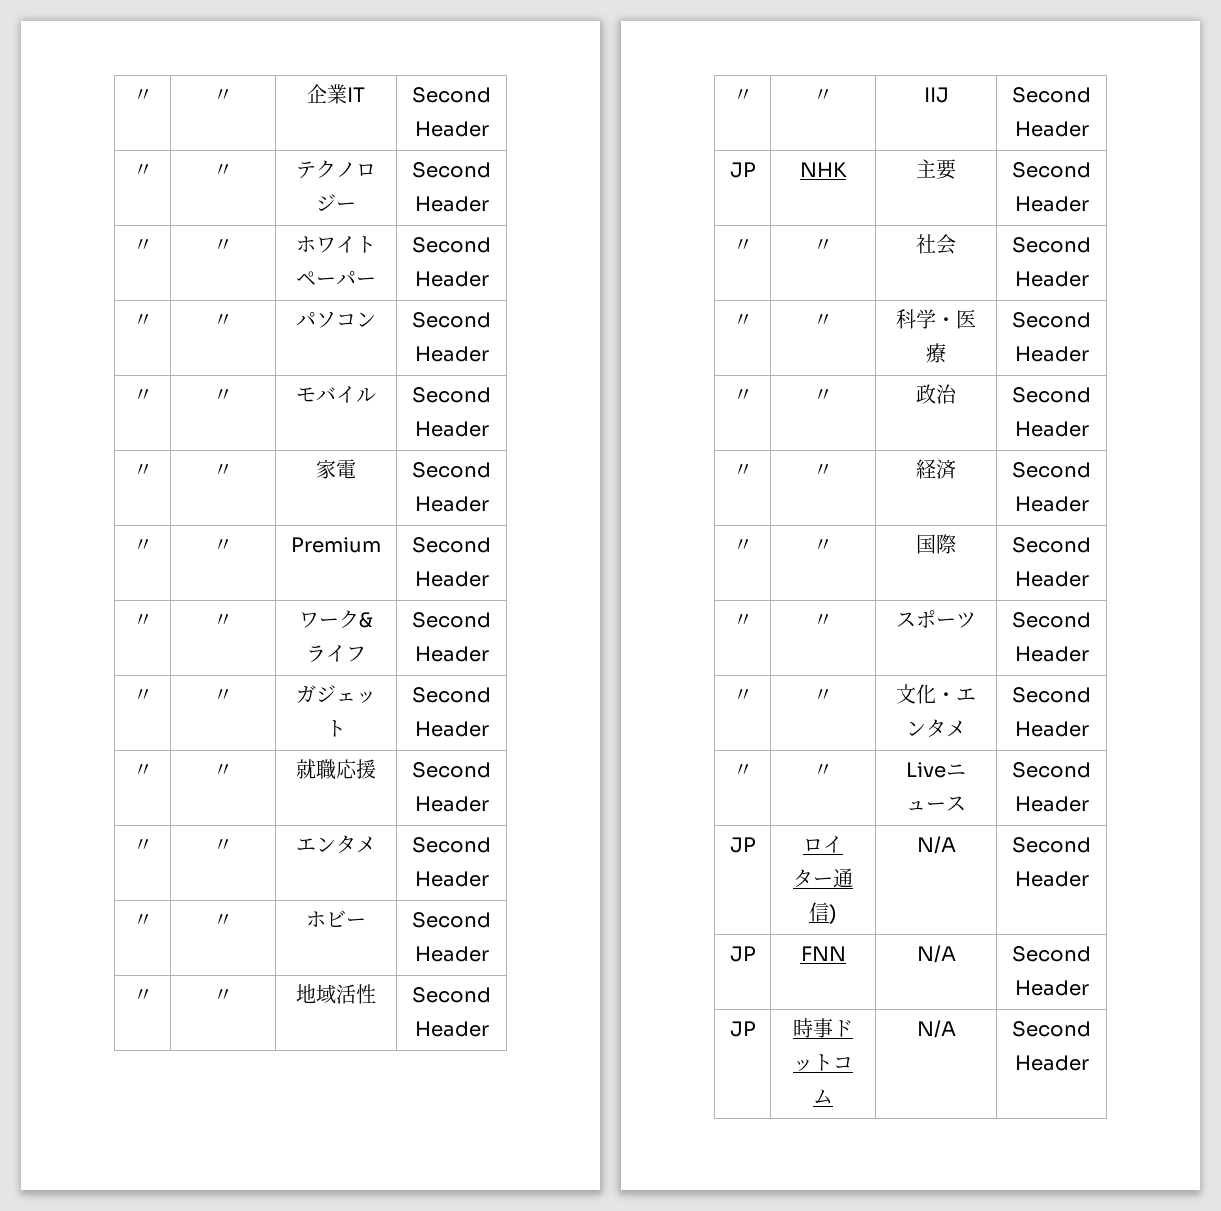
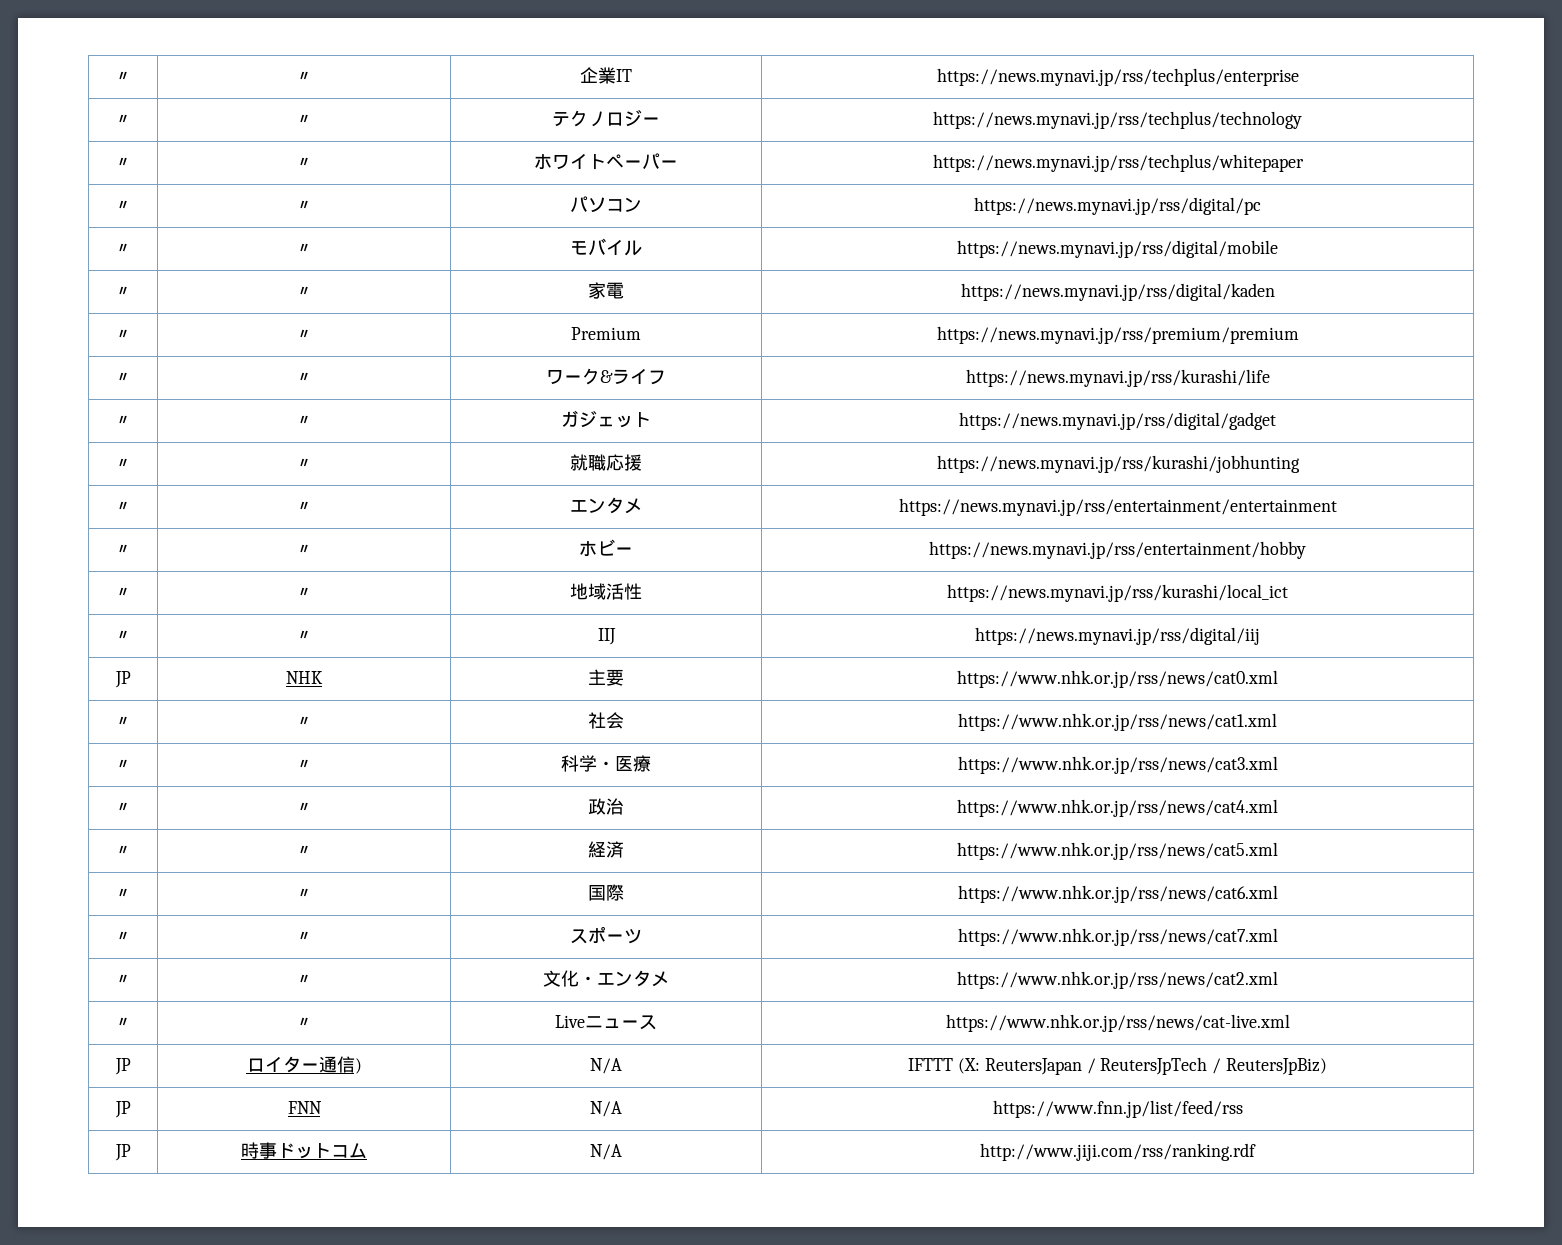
[412,87,491,103] [414,121,489,137] Second Header -> [936,68,1299,86] https://news.mynavi.jp/rss/techplus/enterprise
[412,162,491,178] [414,196,489,212] Second Header -> [933,111,1302,129] https://news.mynavi.jp/rss/techplus/technology
[412,237,491,253] [414,271,489,287] Second Header -> [932,154,1304,172] https://news.mynavi.jp/rss/techplus/whitepaper
[412,312,491,328] [414,346,489,362] Second Header -> [974,197,1261,215] https://news.mynavi.jp/rss/digital/pc
[412,387,491,403] [414,421,489,437] Second Header -> [957,240,1278,258] https://news.mynavi.jp/rss/digital/mobile
[412,462,491,478] [414,496,489,512] Second Header -> [960,283,1275,301] https://news.mynavi.jp/rss/digital/kaden
[412,537,491,553] [414,571,489,587] Second Header -> [936,326,1299,344] https://news.mynavi.jp/rss/premium/premium
[412,612,491,628] [414,646,489,662] Second Header -> [965,369,1270,387] https://news.mynavi.jp/rss/kurashi/life
[412,687,491,703] [414,721,489,737] Second Header -> [959,412,1276,430] https://news.mynavi.jp/rss/digital/gadget
[412,762,491,778] [414,796,489,812] Second Header -> [936,455,1300,473] https://news.mynavi.jp/rss/kurashi/jobhunting
[412,837,491,853] [414,871,489,887] Second Header -> [898,498,1337,516] https://news.mynavi.jp/rss/entertainment/entertainment
[412,912,491,928] [414,946,489,962] Second Header -> [929,541,1306,559] https://news.mynavi.jp/rss/entertainment/hobby
[412,987,491,1003] [414,1021,489,1037] Second Header -> [947,584,1288,602] https://news.mynavi.jp/rss/kurashi/local_ict
[1012,87,1091,103] [1014,121,1089,137] Second Header -> [975,627,1260,645] https://news.mynavi.jp/rss/digital/iij
[1012,162,1091,178] [1014,196,1089,212] Second Header -> [957,670,1278,688] https://www.nhk.or.jp/rss/news/cat0.xml
[1012,237,1091,253] [1014,271,1089,287] Second Header -> [958,713,1277,731] https://www.nhk.or.jp/rss/news/cat1.xml
[1012,312,1091,328] [1014,346,1089,362] Second Header -> [957,756,1278,774] https://www.nhk.or.jp/rss/news/cat3.xml
[1012,387,1091,403] [1014,421,1089,437] Second Header -> [957,799,1278,817] https://www.nhk.or.jp/rss/news/cat4.xml
[1012,462,1091,478] [1014,496,1089,512] Second Header -> [957,842,1278,860] https://www.nhk.or.jp/rss/news/cat5.xml
[1012,537,1091,553] [1014,571,1089,587] Second Header -> [957,885,1278,903] https://www.nhk.or.jp/rss/news/cat6.xml
[1012,612,1091,628] [1014,646,1089,662] Second Header -> [957,928,1278,946] https://www.nhk.or.jp/rss/news/cat7.xml
[1012,687,1091,703] [1014,721,1089,737] Second Header -> [957,971,1278,989] https://www.nhk.or.jp/rss/news/cat2.xml
[1012,762,1091,778] [1014,796,1089,812] Second Header -> [945,1014,1290,1032] https://www.nhk.or.jp/rss/news/cat-live.xml
[1012,837,1091,853] [1014,871,1089,887] Second Header -> [907,1057,1328,1075] IFTTT (X: ReutersJapan / ReutersJpTech / ReutersJpBiz)
[1012,946,1091,962] [1014,980,1089,996] Second Header -> [992,1100,1243,1118] https://www.fnn.jp/list/feed/rss
[1012,1021,1091,1037] [1014,1055,1089,1071] Second Header -> [980,1143,1256,1161] http://www.jiji.com/rss/ranking.rdf

